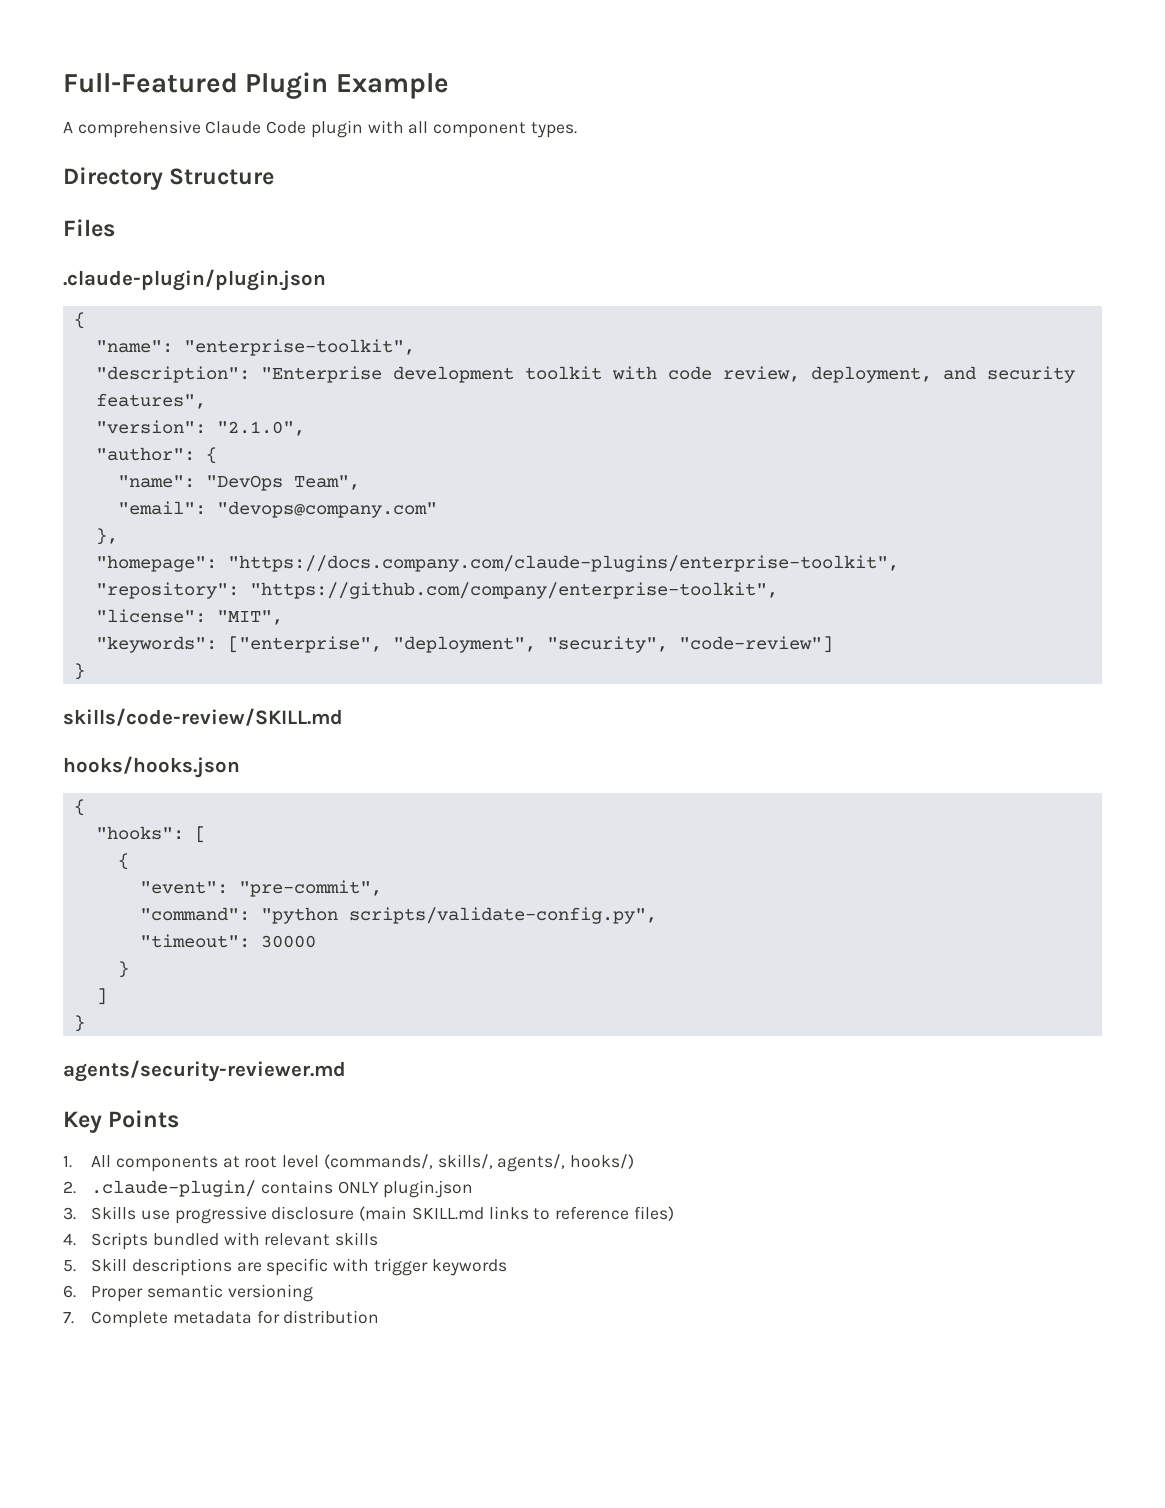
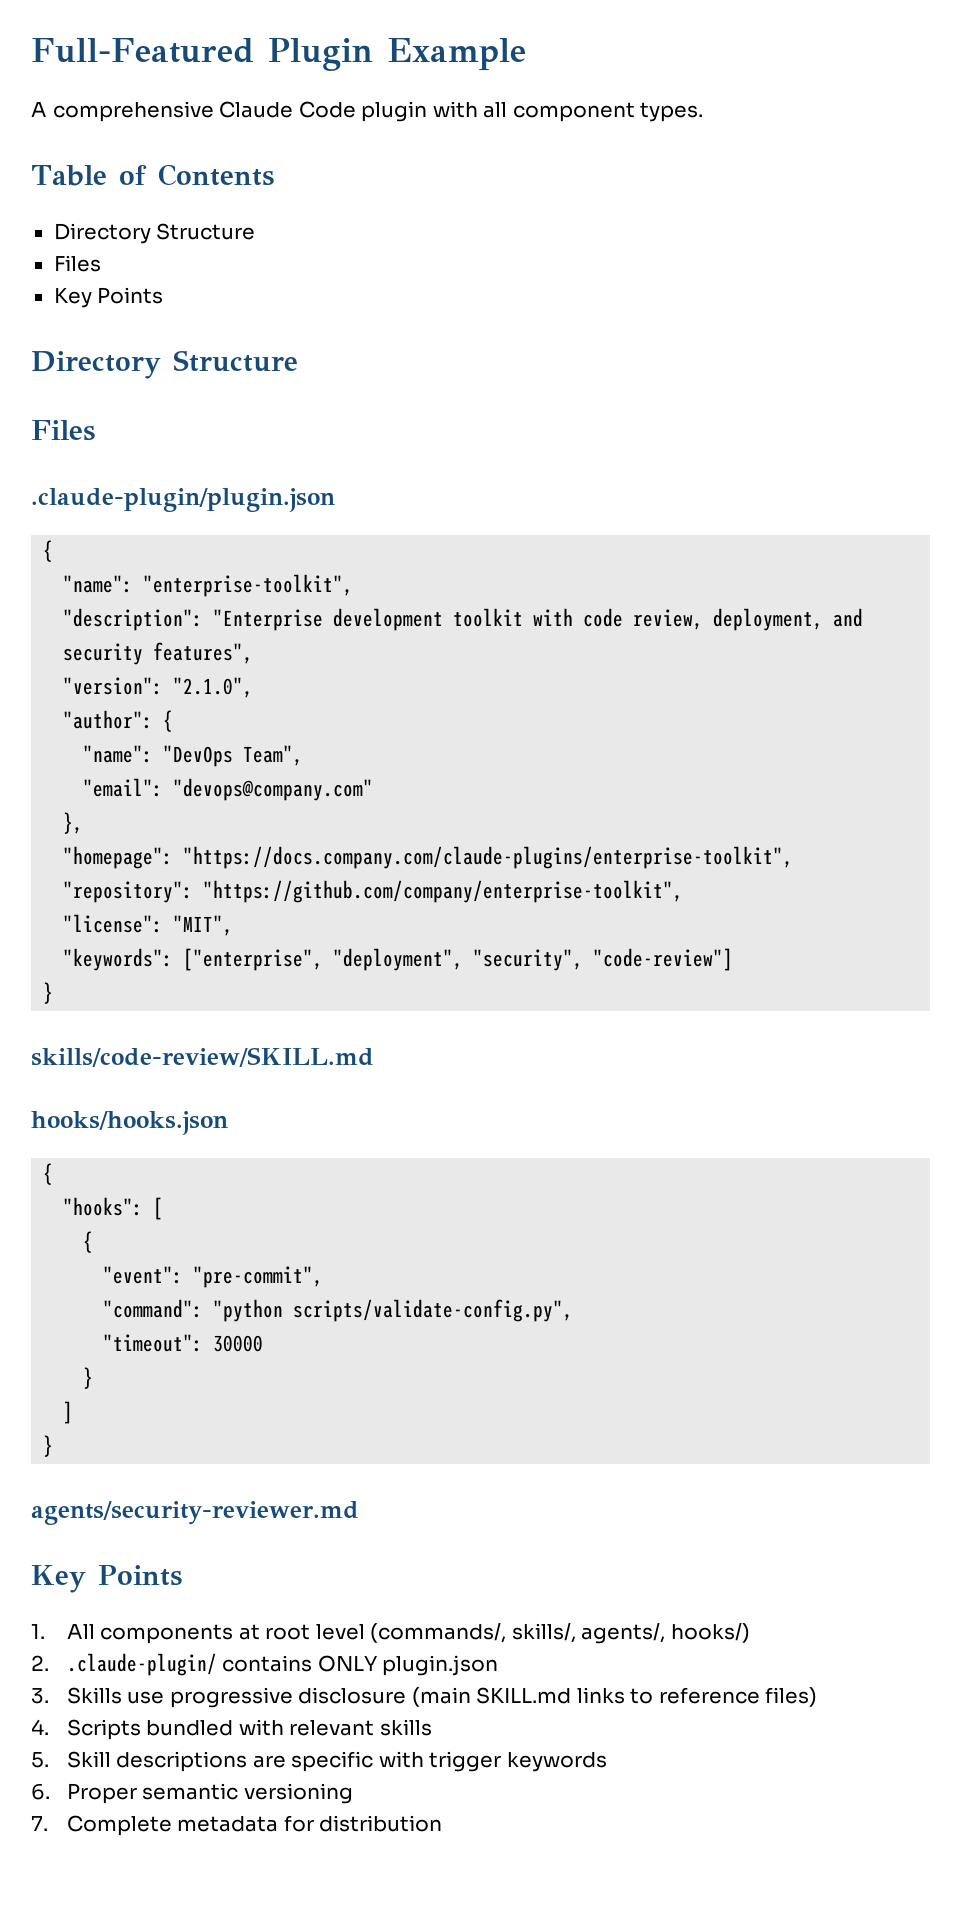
(577, 130) none -> [31,164,274,186] [53,223,256,244] [53,255,101,272] [53,287,164,308] // Table of Contents // Directory Structure // Files // Key Points

